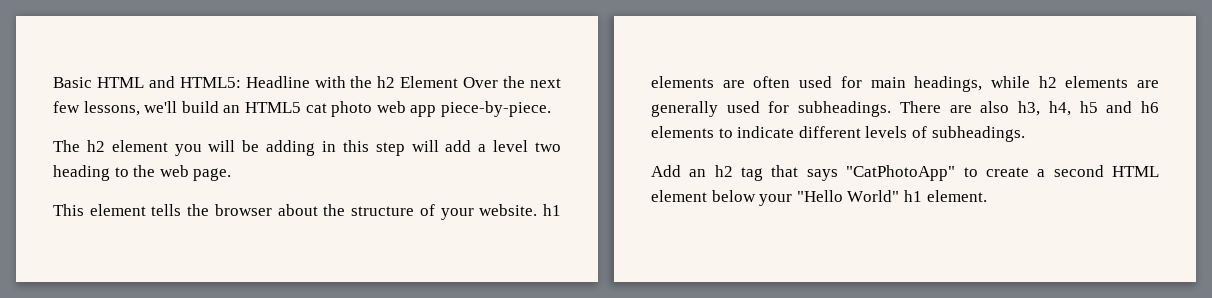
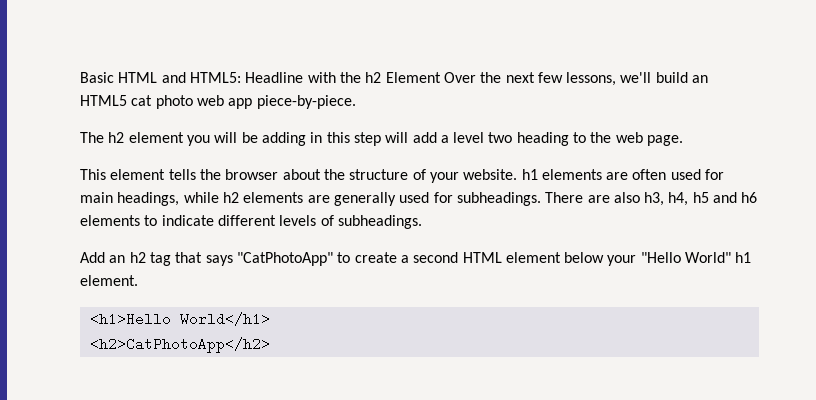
(987, 196) none -> [89,312,270,326] [89,337,270,353] // <h1>Hello World</h1> // <h2>CatPhotoApp</h2>

